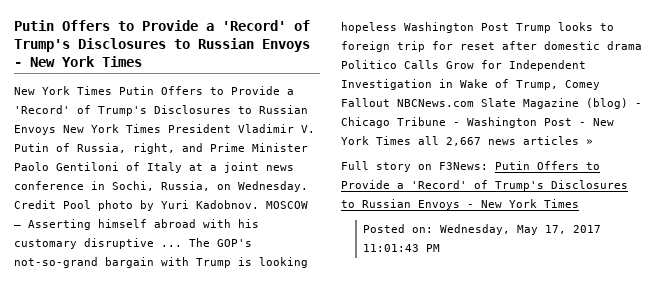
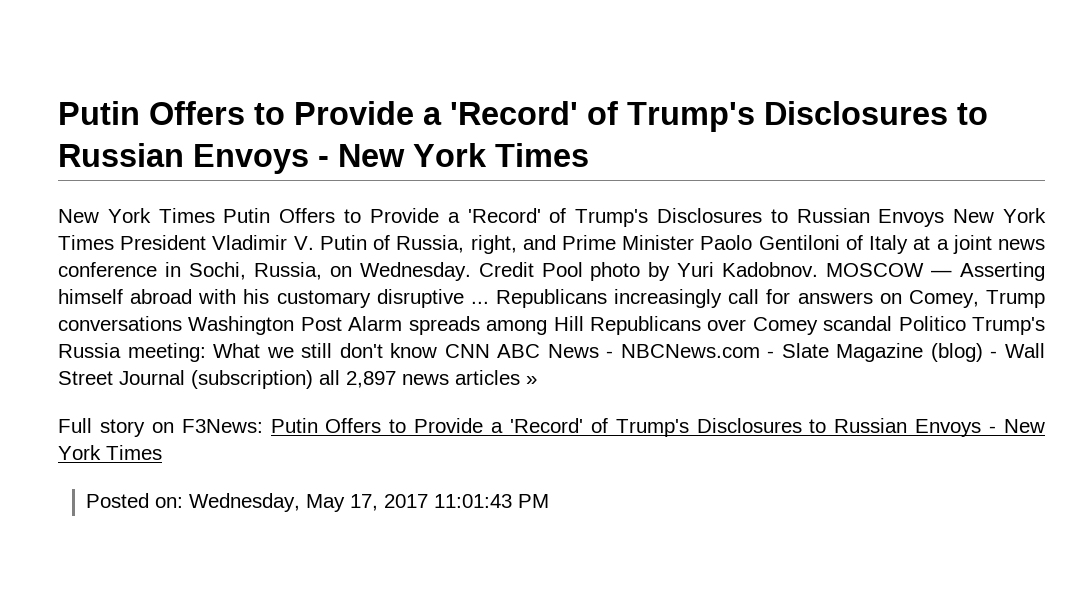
[189,238,252,247] [14,257,308,268] [341,22,614,33] [341,41,642,52] [341,60,586,71] [341,79,600,90] [341,98,642,109] [341,117,614,128] [341,136,481,146] The GOP's not-so-grand bargain with Trump is looking hopeless Washington Post Trump looks to foreign trip for reset after domestic drama Politico Calls Grow for Independent Investigation in Wake of Trump, Comey Fallout NBCNews.com Slate Magazine (blog) - Chicago Tribune - Washington Post - New York Times all 2,667 -> [496,289,1045,308] [58,316,1045,335] [58,343,1045,362] [58,370,396,389] Republicans increasingly call for answers on Comey, Trump conversations Washington Post Alarm spreads among Hill Republicans over Comey scandal Politico Trump's Russia meeting: What we still don't know CNN ABC News - NBCNews.com - Slate Magazine (blog) - Wall Street Journal (subscription) all 2,897

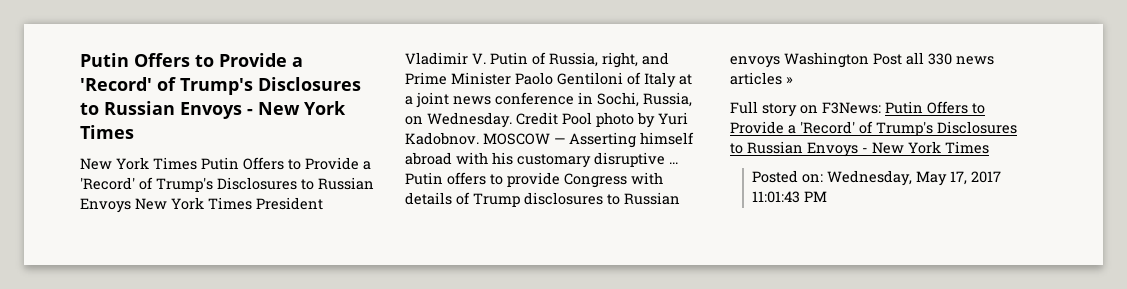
[496,289,1045,308] [58,316,1045,335] [58,343,1045,362] [58,370,396,389] Republicans increasingly call for answers on Comey, Trump conversations Washington Post Alarm spreads among Hill Republicans over Comey scandal Politico Trump's Russia meeting: What we still don't know CNN ABC News - NBCNews.com - Slate Magazine (blog) - Wall Street Journal (subscription) all 2,897 -> [405,172,663,188] [405,192,680,207] [730,52,952,68] Putin offers to provide Congress with details of Trump disclosures to Russian envoys Washington Post all 330

